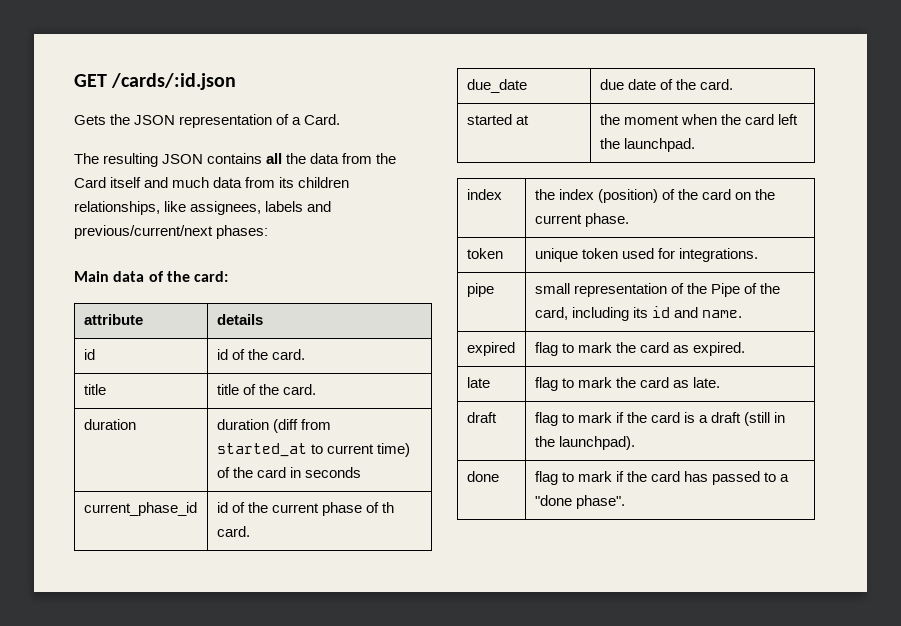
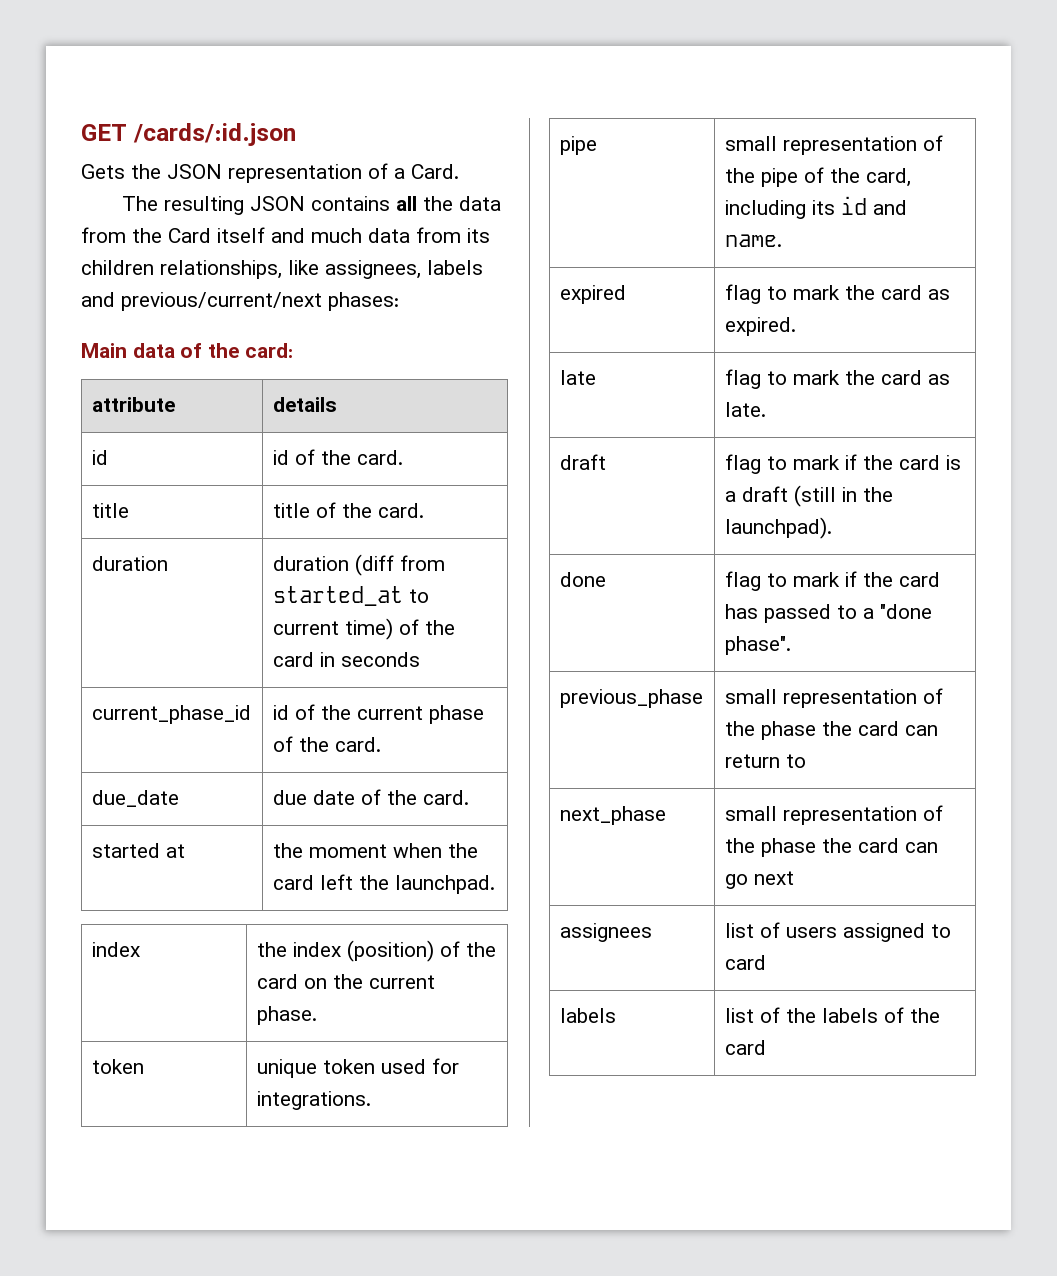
[381,502,394,513] th -> [298,737,329,752] the
[710,283,740,297] Pipe -> [760,168,798,187] pipe
(625, 502) none -> [559,689,703,708] [724,688,943,708] [724,721,938,740] [724,754,806,768] [559,806,666,825] [724,805,943,825] [724,838,938,857] [724,871,794,889] [559,923,652,942] [724,922,951,942] [724,955,766,970] [559,1008,616,1023] [724,1007,940,1023] [724,1040,766,1055] // previous_phase | small representation of the phase the card can return to // next_phase | small representation of the phase the card can go next // assignees | list of users assigned to card // labels | list of the labels of the card

